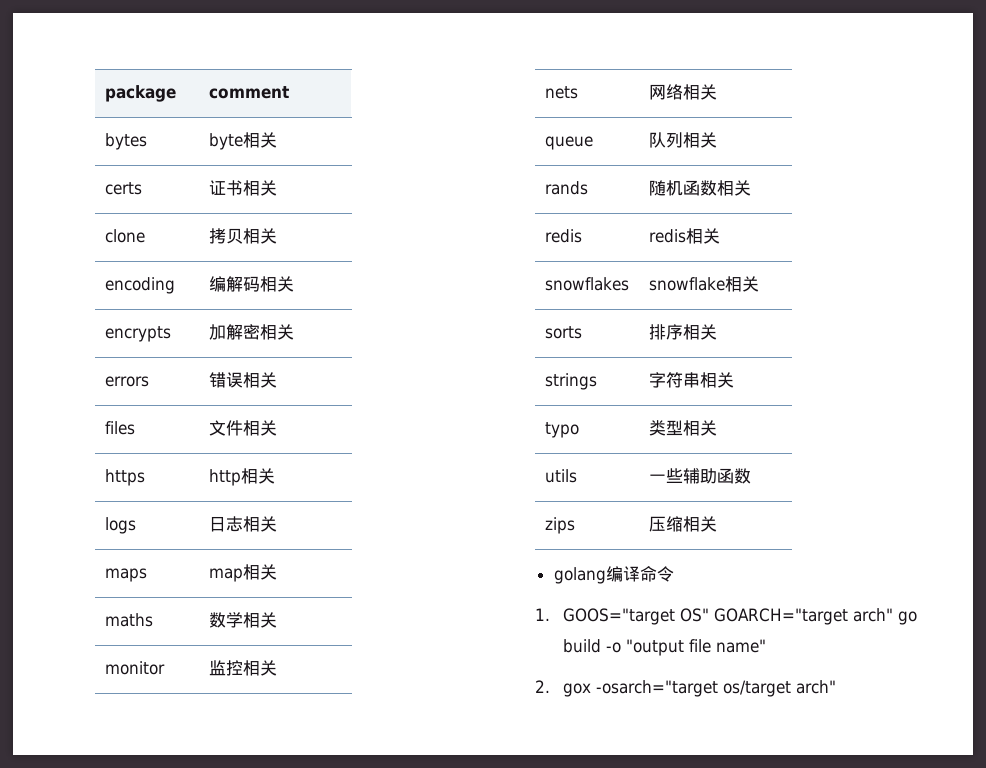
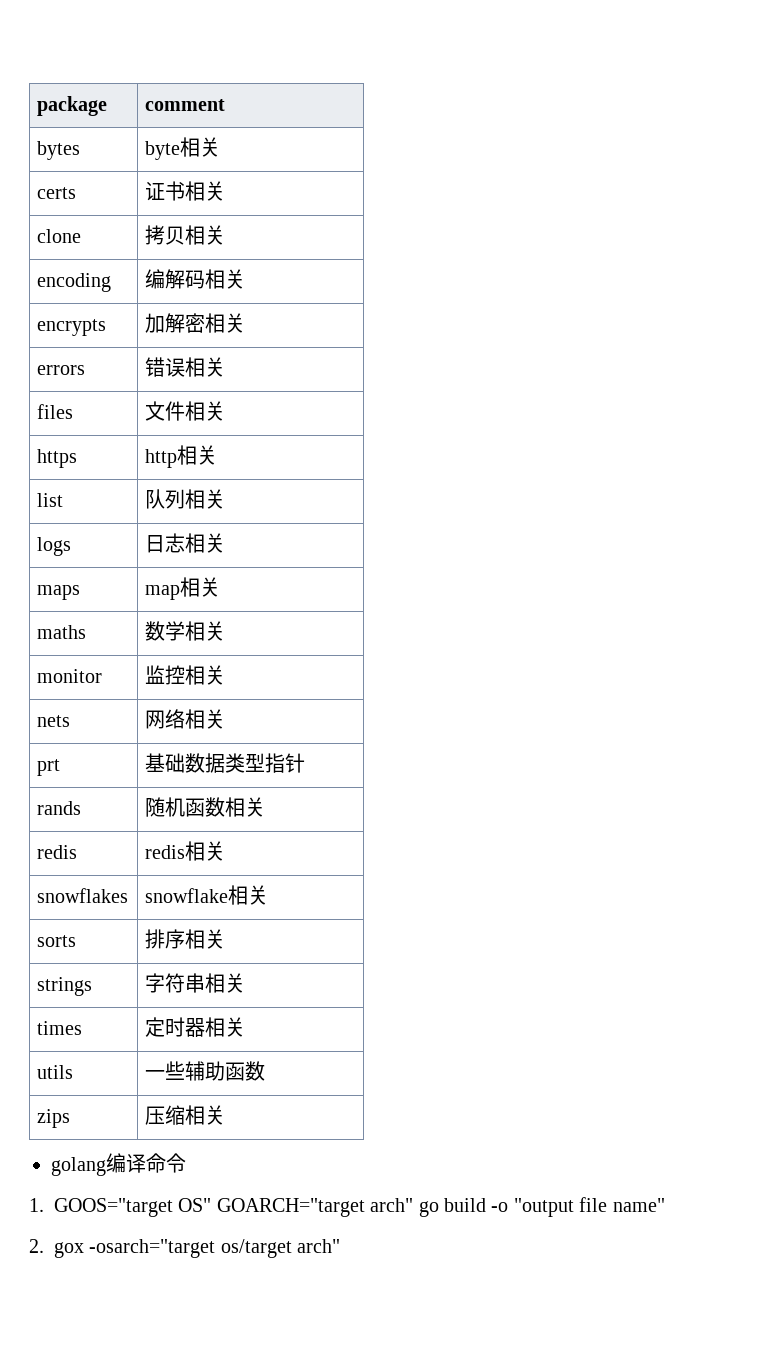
(275, 476) none -> [37,493,64,507] [145,489,226,509] // list | 队列相关
[544,136,593,150] [648,132,717,148] queue | 队列相关 -> [37,759,61,776] [145,753,306,773] prt | 基础数据类型指针
[544,422,579,438] [648,420,683,436] typo | 类型 -> [37,1021,83,1035] [145,1017,206,1037] times | 定时器

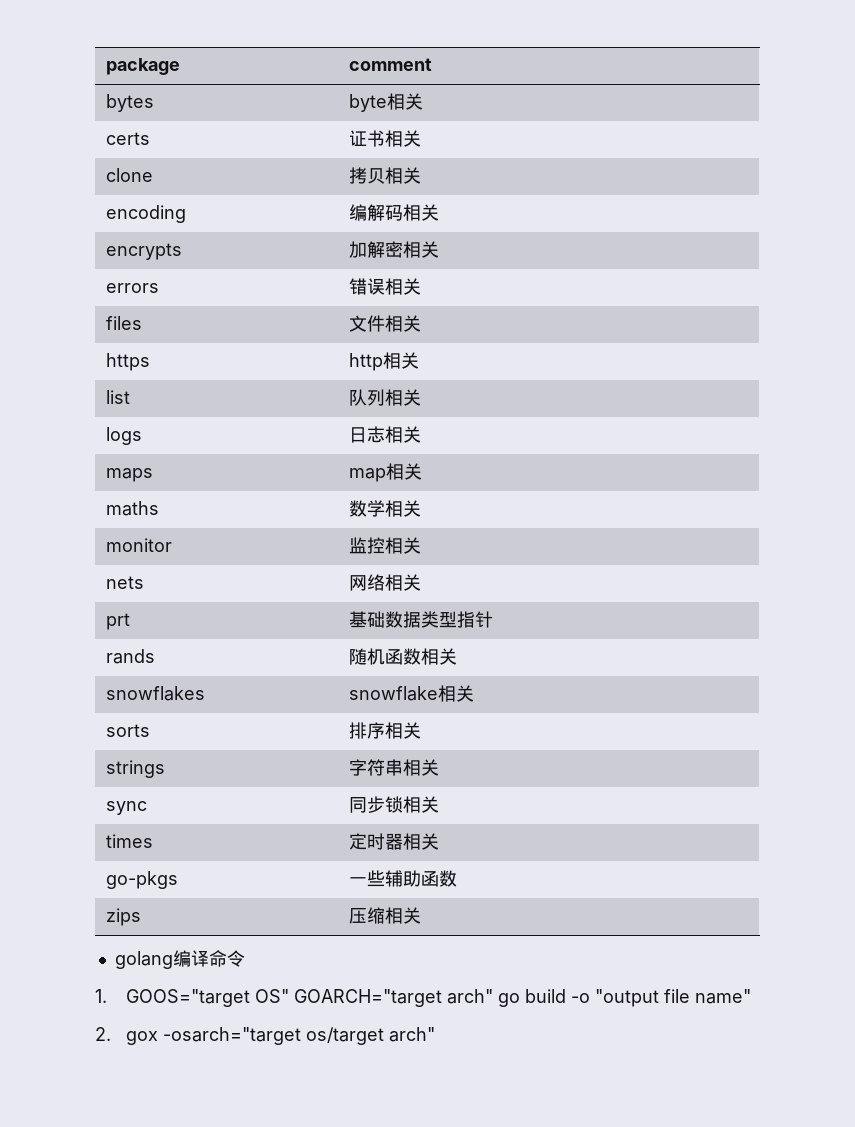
[37,845,78,859] [145,841,226,861] // redis | redis相关 -> (458, 656) none
(246, 983) none -> [106,801,148,815] [349,796,440,813] // sync | 同步锁相关
[37,1065,74,1079] utils -> [106,871,179,889] go-pkgs

